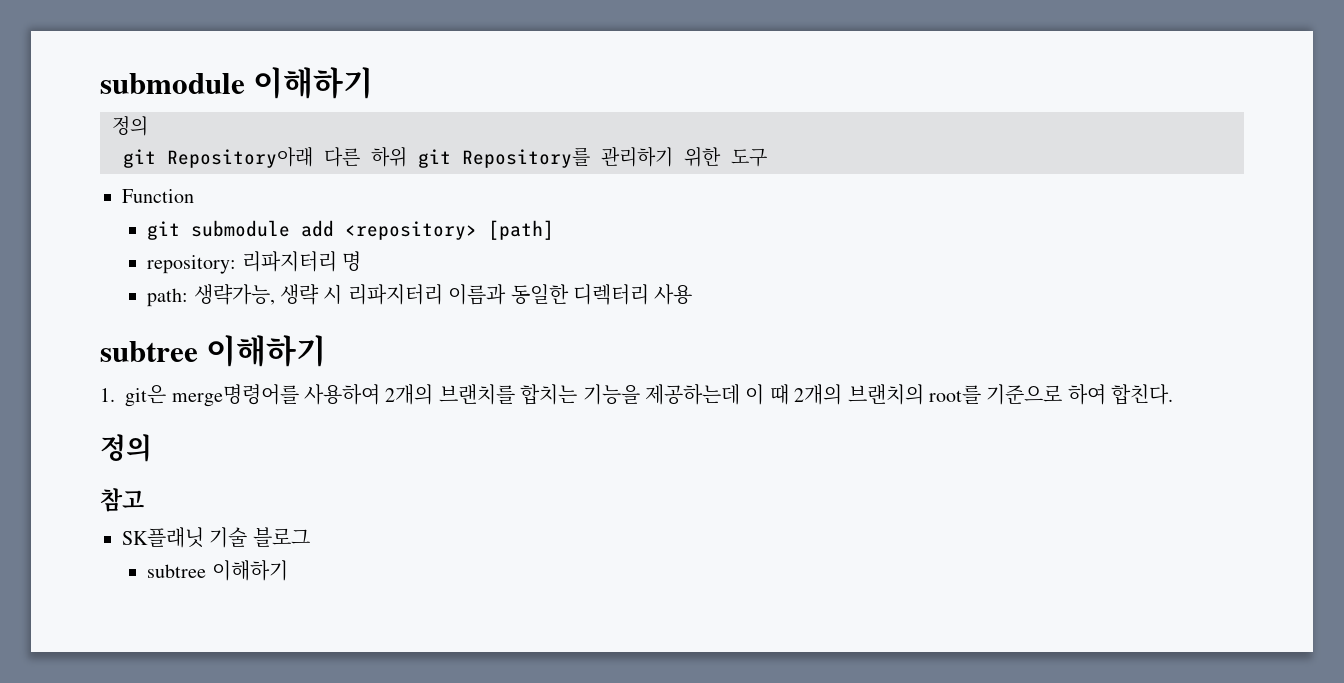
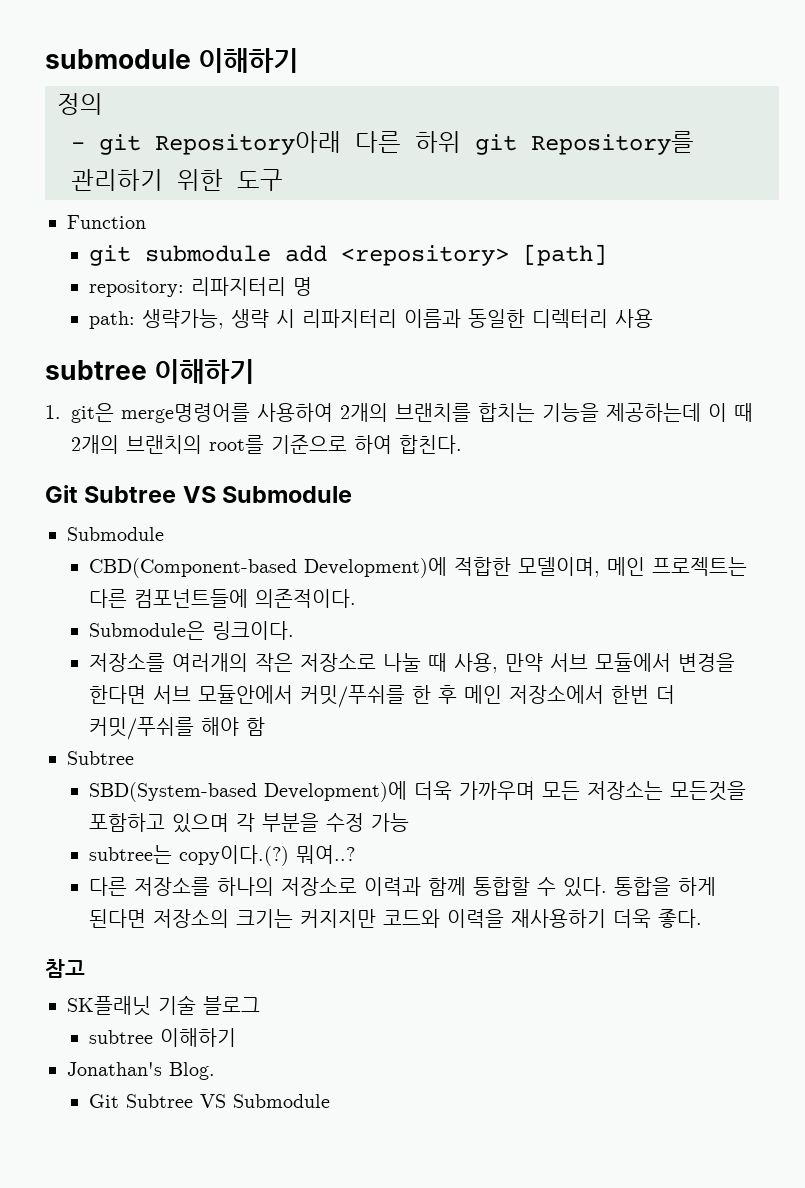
(148, 126) none -> [71,142,85,150] -
[100,434,152,462] 정의 -> [45,485,353,503] [67,527,164,541] [89,557,748,578] [89,589,357,608] [89,621,295,640] [89,653,736,673] [89,685,676,708] [89,717,266,740] [67,751,134,765] [89,781,747,802] [89,813,410,833] [89,845,356,866] [89,877,717,897] [89,909,703,928] Git Subtree VS Submodule // Submodule // CBD(Component-based Development)에 적합한 모델이며, 메인 프로젝트는 다른 컴포넌트들에 의존적이다. // Submodule은 링크이다. // 저장소를 여러개의 작은 저장소로 나눌 때 사용, 만약 서브 모듈에서 변경을 한다면 서브 모듈안에서 커밋/푸쉬를 한 후 메인 저장소에서 한번 더 커밋/푸쉬를 해야 함 // Subtree // SBD(System-based Development)에 더욱 가까우며 모든 저장소는 모든것을 포함하고 있으며 각 부분을 수정 가능 // subtree는 copy이다.(?) 뭐여..? // 다른 저장소를 하나의 저장소로 이력과 함께 통합할 수 있다. 통합을 하게 된다면 저장소의 크기는 커지지만 코드와 이력을 재사용하기 더욱 좋다.
(288, 570) none -> [67,1062,215,1080] [89,1094,331,1108] // Jonathan's Blog. // Git Subtree VS Submodule

